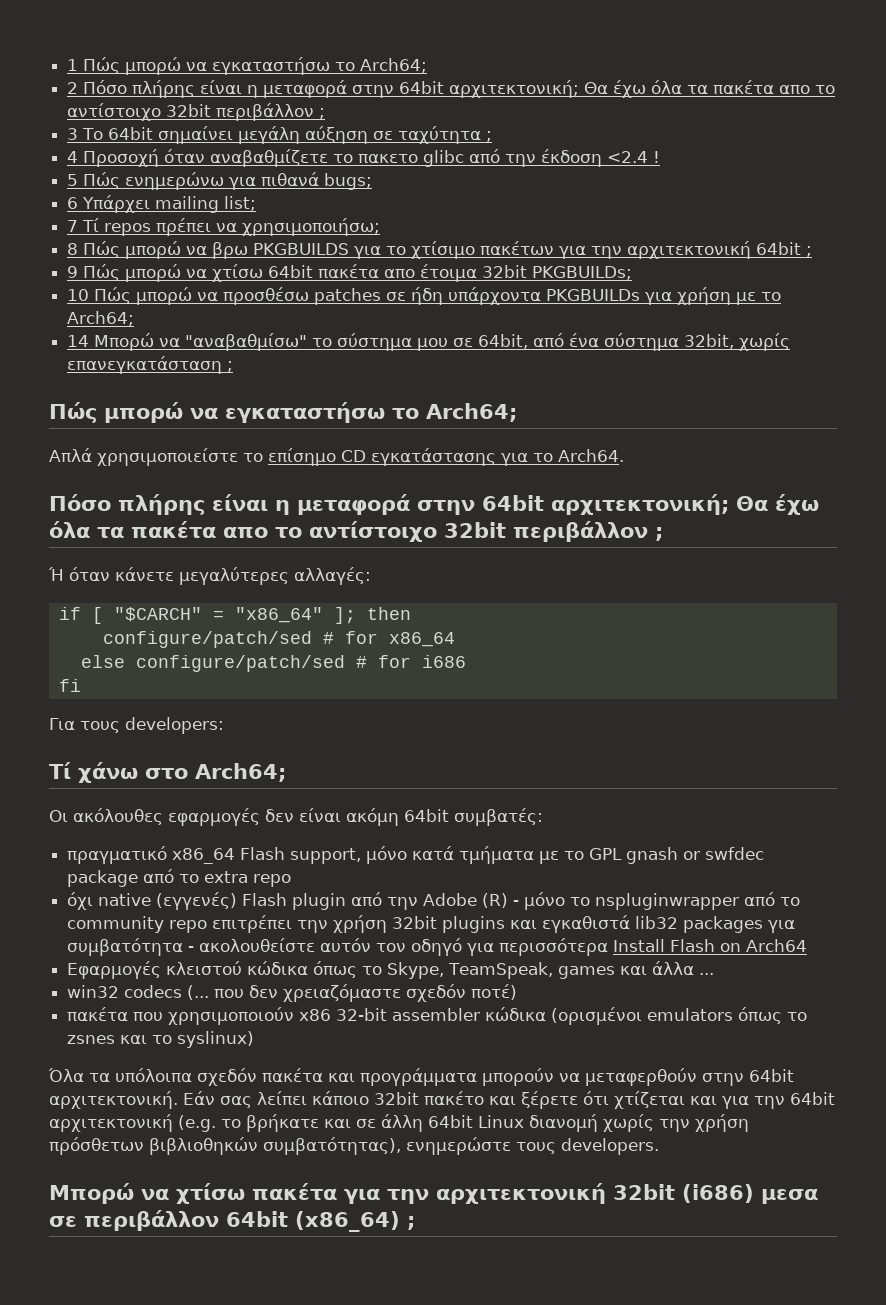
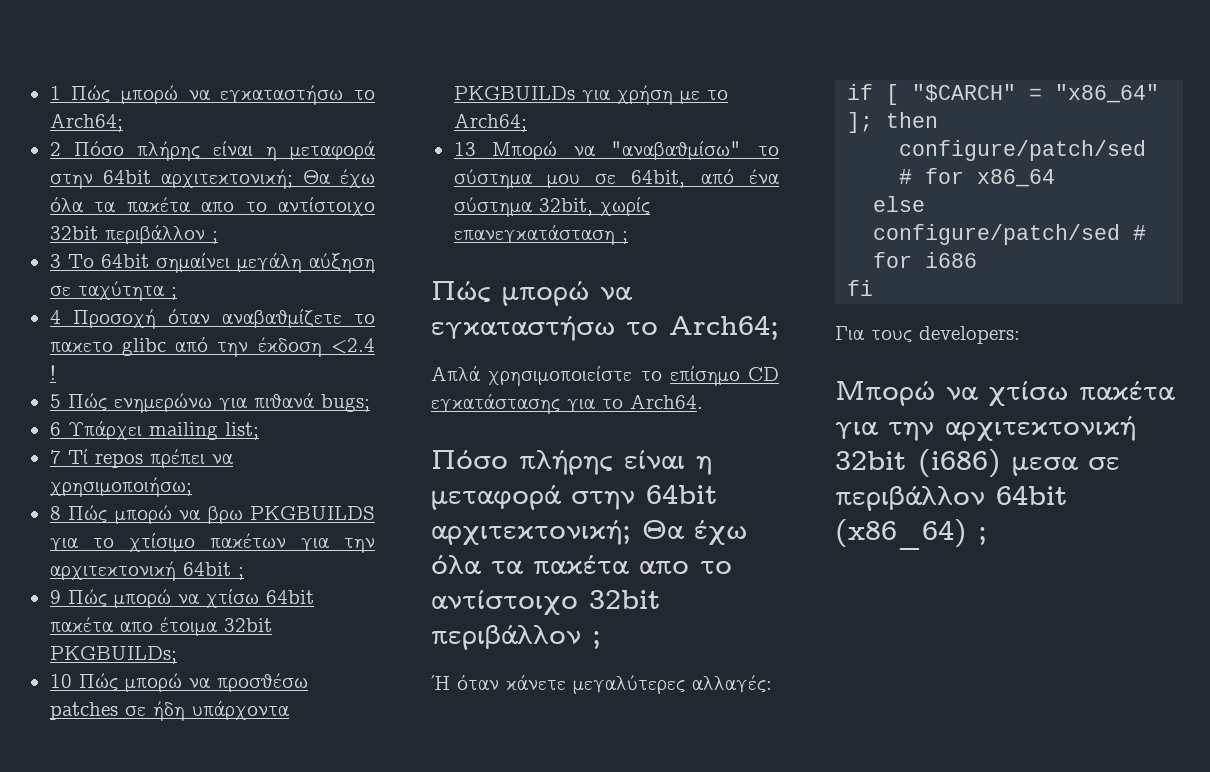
[67,335,90,347] 14 -> [453,142,476,156] 13
[49,762,286,783] [49,808,543,826] [67,846,765,864] [67,869,292,887] [67,892,801,910] [67,915,796,933] [67,938,808,956] [67,961,715,979] [67,984,518,1002] [67,1007,808,1025] [67,1031,255,1048] [48,1068,794,1086] [49,1091,835,1109] [49,1114,749,1132] [49,1137,659,1155] // Τί χάνω στο Arch64; // Οι ακόλουθες εφαρμογές δεν είναι ακόμη 64bit συμβατές: // πραγματικό x86_64 Flash support, μόνο κατά τμήματα με το GPL gnash or swfdec package από το extra repo // όχι native (εγγενές) Flash plugin από την Adobe (R) - μόνο το nspluginwrapper από το community repo επιτρέπει την χρήση 32bit plugins και εγκαθιστά lib32 packages για συμβατότητα - ακολουθείστε αυτόν τον οδηγό για περισσότερα Install Flash on Arch64 // Εφαρμογές κλειστού κώδικα όπως το Skype, TeamSpeak, games και άλλα ... // win32 codecs (... που δεν χρειαζόμαστε σχεδόν ποτέ) // πακέτα που χρησιμοποιούν x86 32-bit assembler κώδικα (ορισμένοι emulators όπως το zsnes και το syslinux) // Όλα τα υπόλοιπα σχεδόν πακέτα και προγράμματα μπορούν να μεταφερθούν στην 64bit αρχιτεκτονική. Εάν σας λείπει κάποιο 32bit πακέτο και ξέρετε ότι χτίζεται και για την 64bit αρχιτεκτονική (e.g. το βρήκατε και σε άλλη 64bit Linux διανομή χωρίς την χρήση πρόσθετων βιβλιοθηκών συμβατότητας), ενημερώστε τους developers. -> (1020, 335) none

